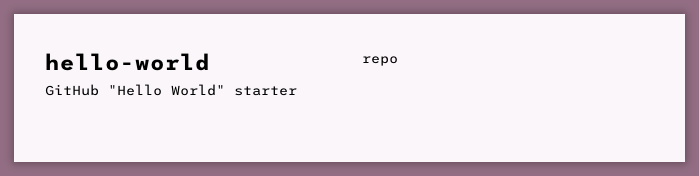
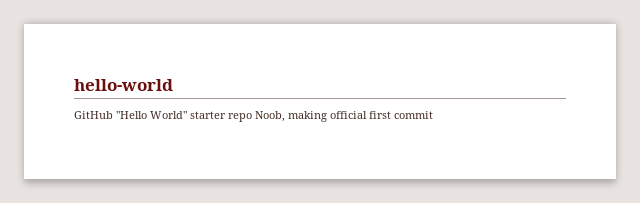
(398, 61) none -> [255,111,433,122] Noob, making official first commit

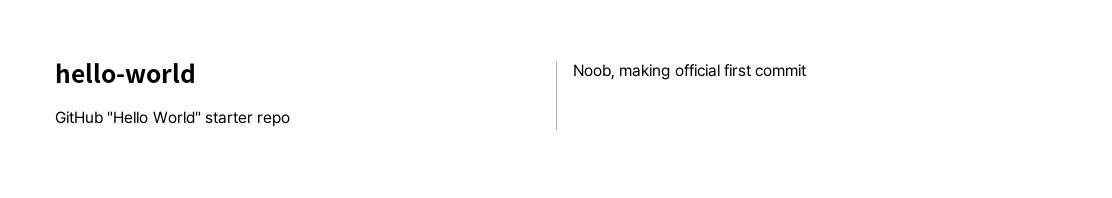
(252, 117) none -> (291, 120) //

